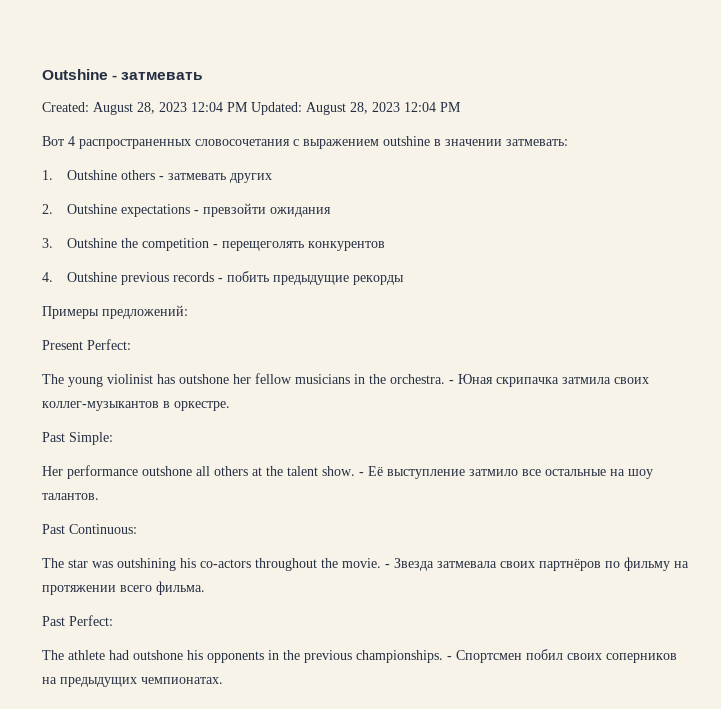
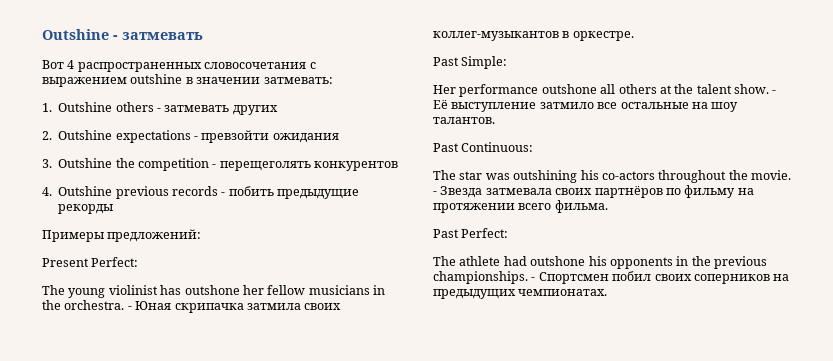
[42,102,461,115] // Created: August 28, 2023 12:04 PM Updated: August 28, 2023 12:04 PM -> (203, 36) none

